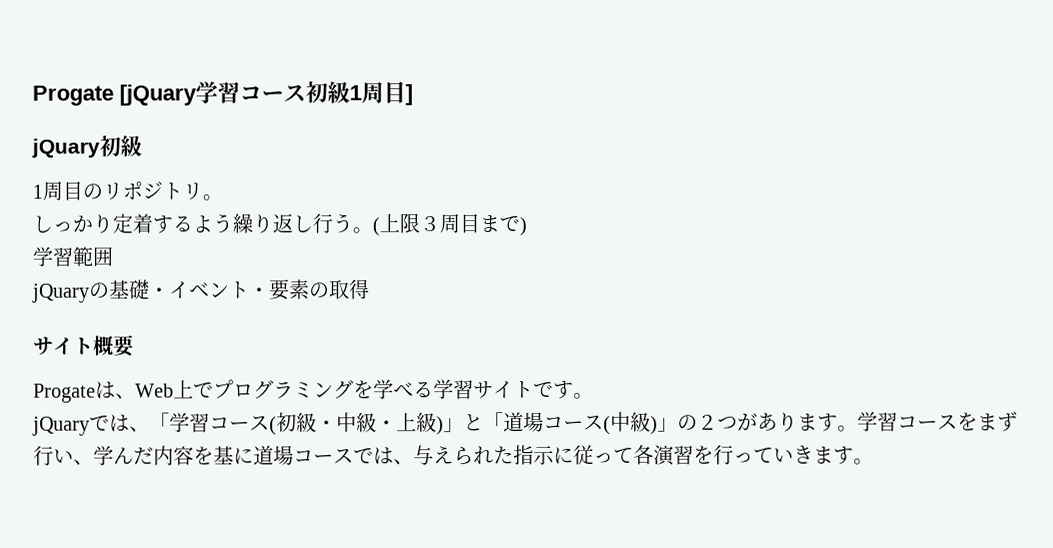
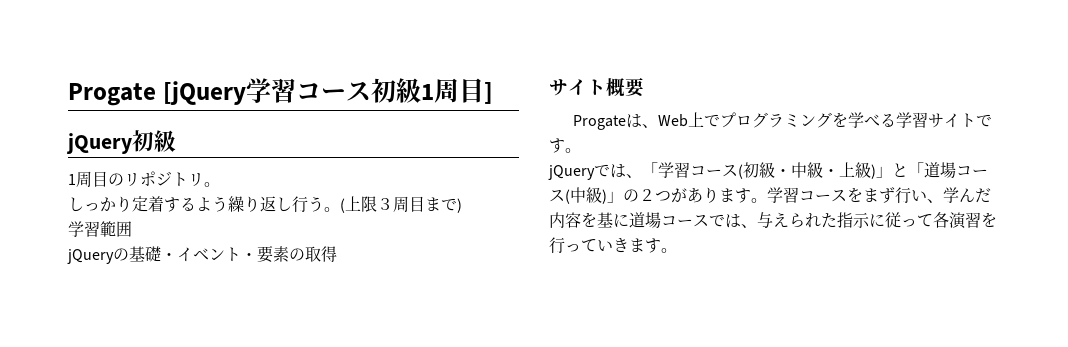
[32,84,197,106] Progate [jQuary -> [68,81,246,106] Progate [jQuery
[31,138,100,158] jQuary -> [66,133,132,154] jQuery
[32,283,90,303] jQuary -> [67,249,114,264] jQuery
[32,416,90,436] jQuary -> [548,165,595,180] jQuery

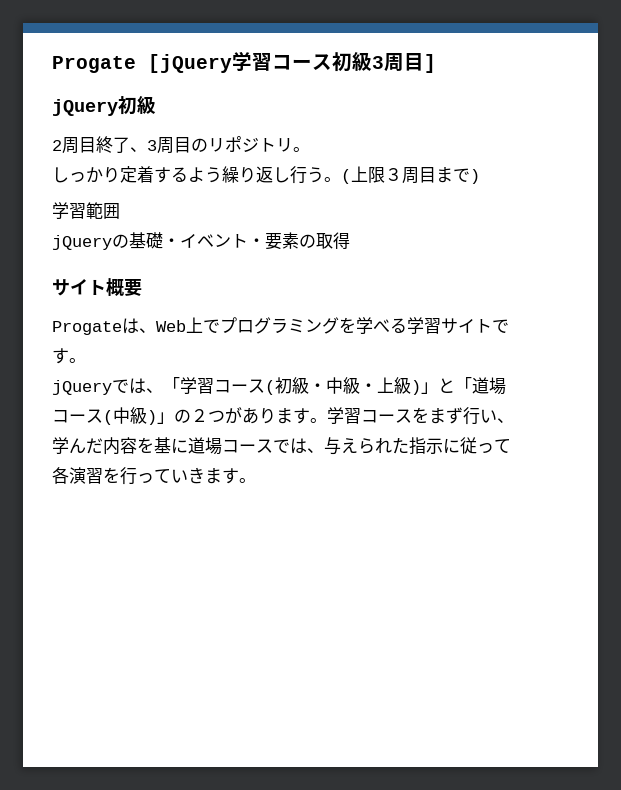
[420,84,434,100] 1 -> [372,56,384,69] 3
[68,174,76,185] 1 -> [52,136,157,154] 2周目終了、3

